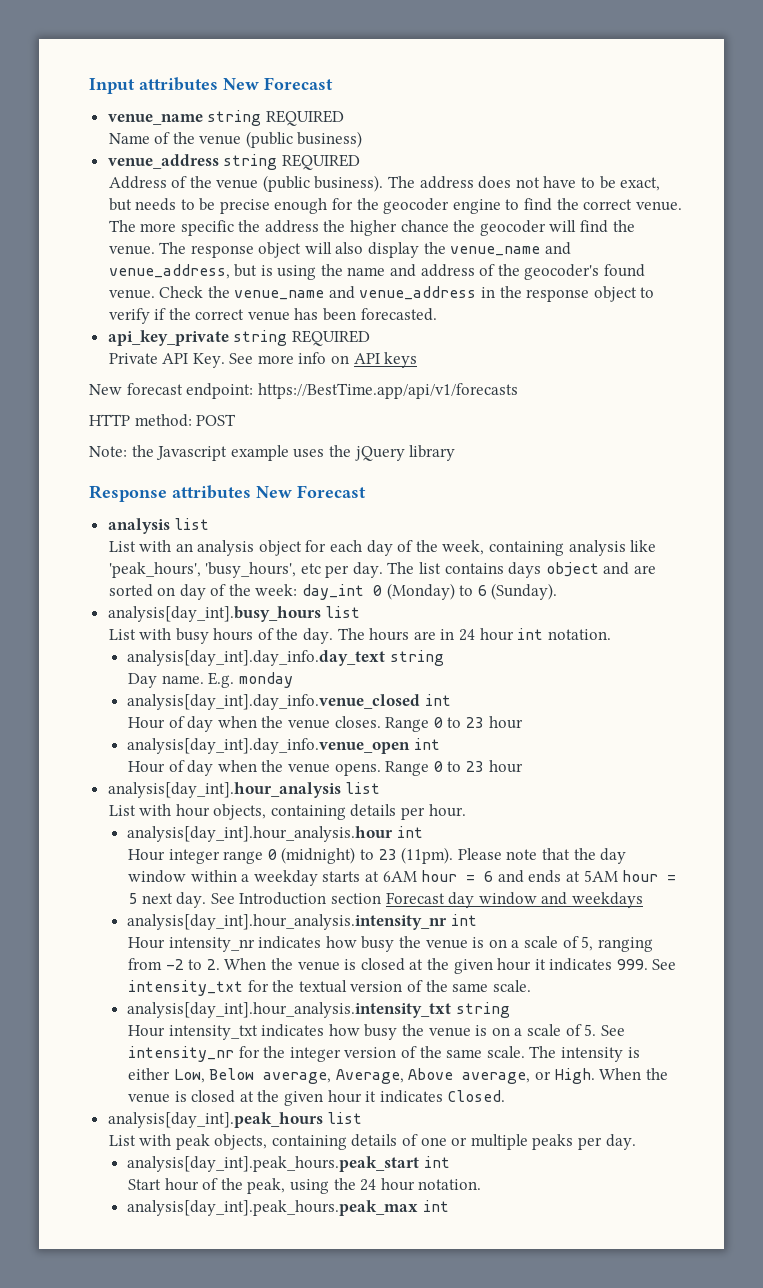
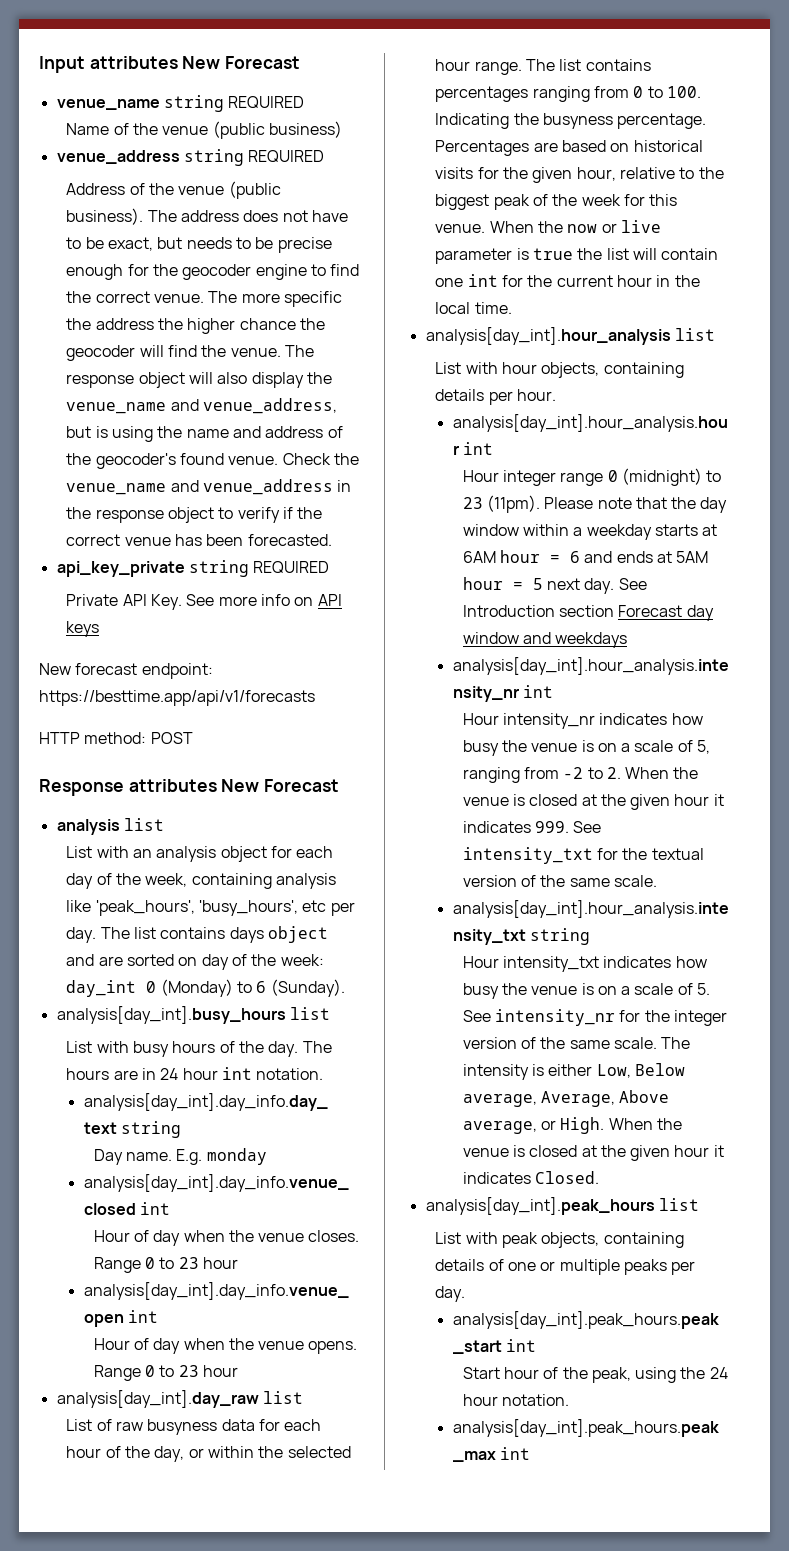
[257,383,518,399] https://BestTime.app/api/v1/forecasts -> [39,690,315,706] https://besttime.app/api/v1/forecasts
[89,445,456,461] // Note: the Javascript example uses the jQuery library -> (193, 738) none
(523, 766) none -> [56,1390,303,1408] [66,1419,322,1435] [66,1446,351,1462] [435,59,651,75] [435,86,701,102] [435,113,707,129] [435,140,703,156] [435,167,724,183] [435,194,678,210] [435,220,661,233] [435,248,719,264] [435,274,700,287] [435,302,512,314] // analysis[day_int].day_raw list // List of raw busyness data for each hour of the day, or within the selected hour range. The list contains percentages ranging from 0 to 100. Indicating the busyness percentage. Percentages are based on historical visits for the given hour, relative to the biggest peak of the week for this venue. When the now or live parameter is true the list will contain one int for the current hour in the local time.

